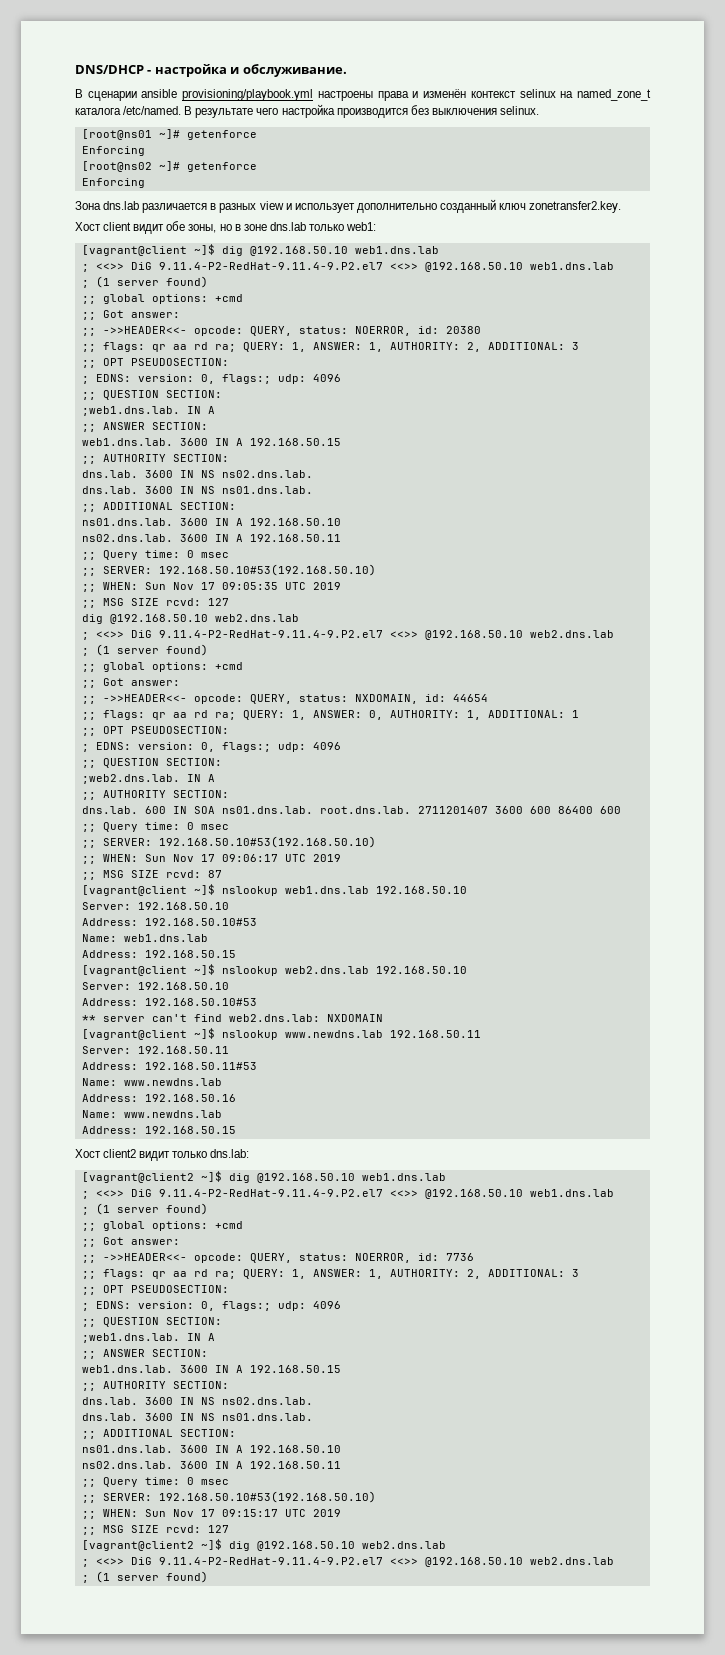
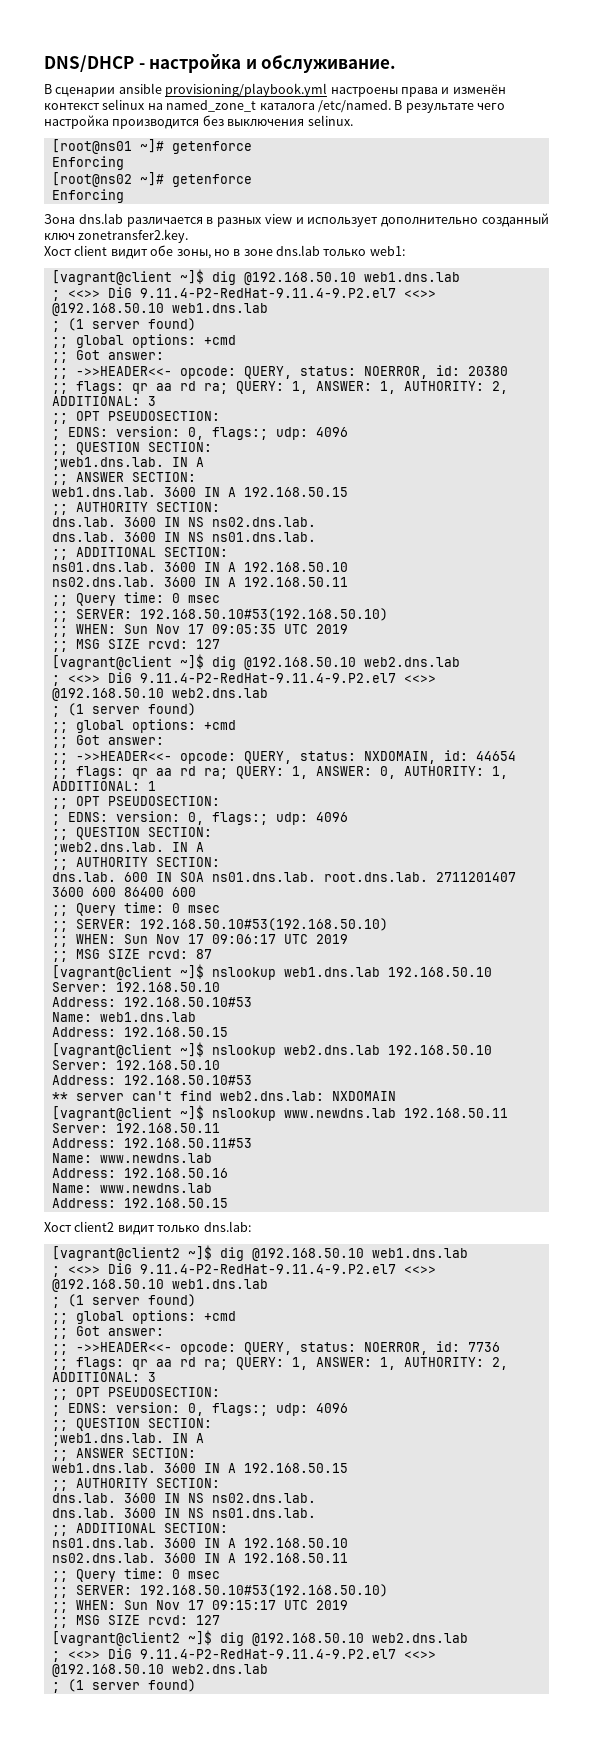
(229, 602) none -> [51,654,204,670] [vagrant@client ~]$

